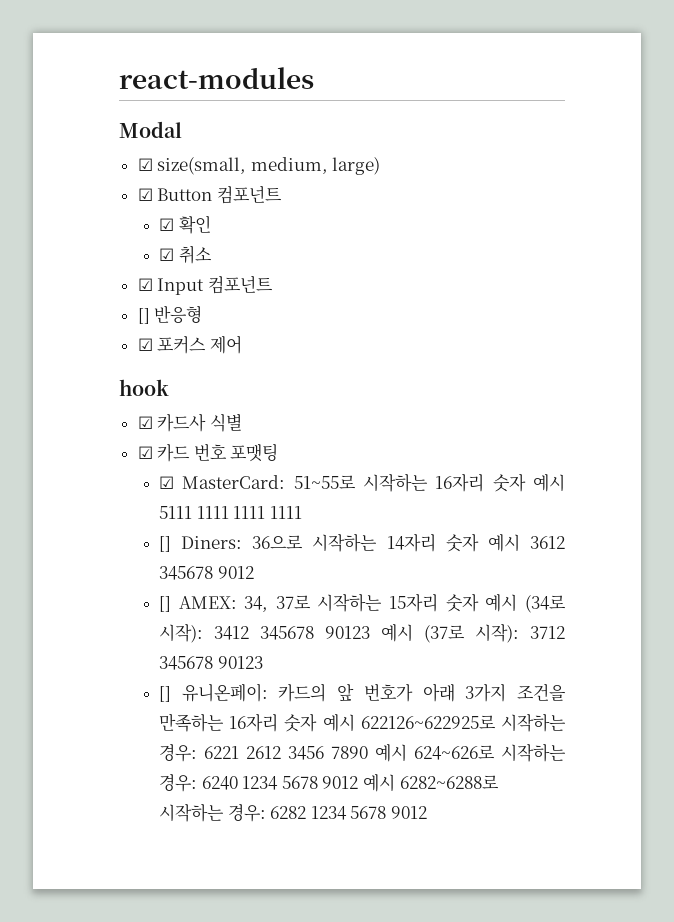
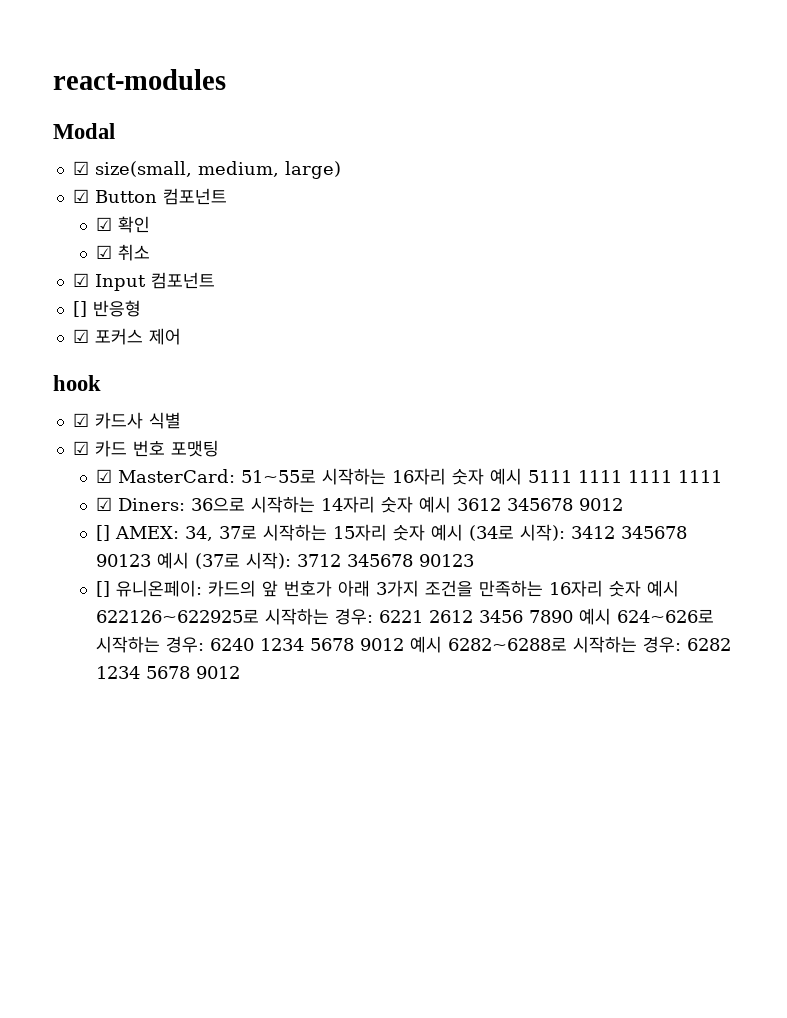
[158,536,171,552] [] -> [96,497,113,511] ☑

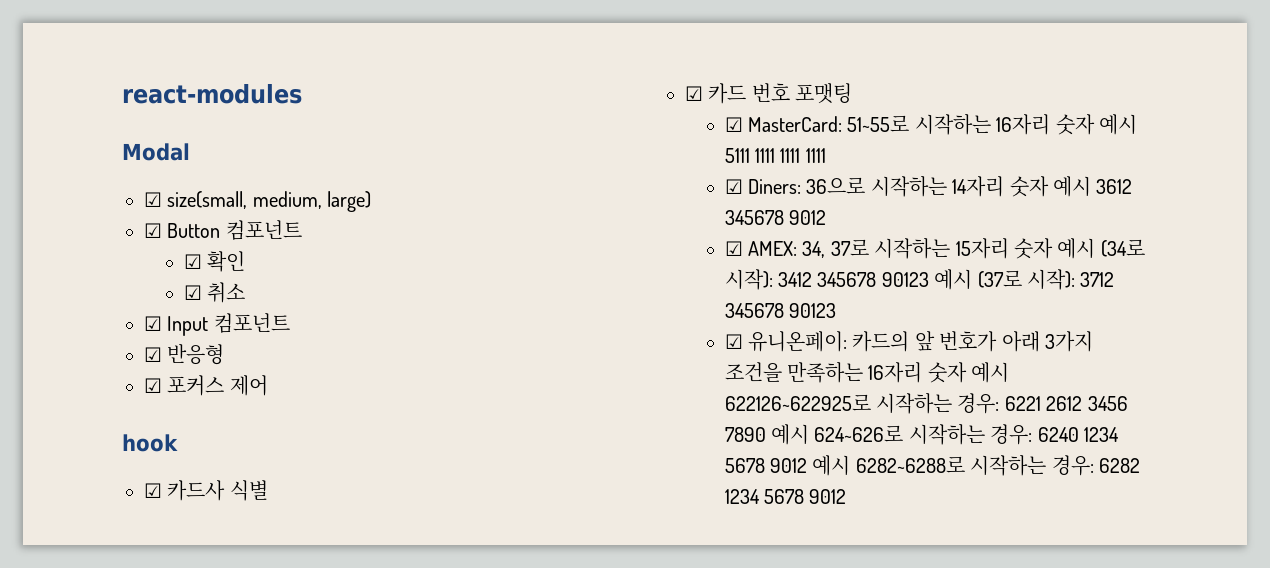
[72,301,87,317] [] -> [144,347,162,362] ☑
[96,525,111,541] [] -> [724,241,743,256] ☑
[96,581,111,597] [] -> [724,334,743,349] ☑

